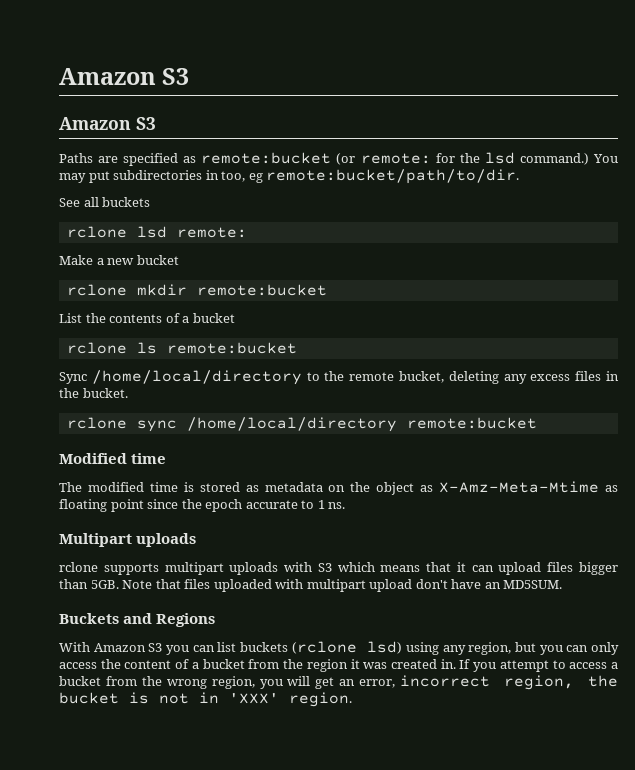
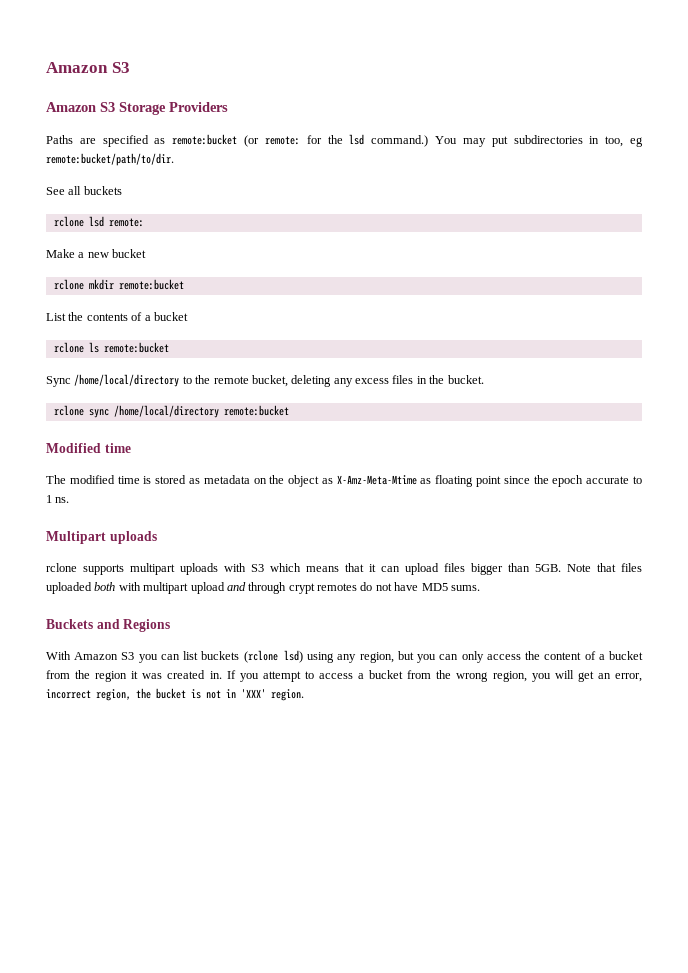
(156, 123) none -> [119,102,228,115] Storage Providers
(272, 585) none -> [94,582,116,591] both
[415,579,563,589] don't have an MD5SUM. -> [226,582,480,594] and through crypt remotes do not have MD5 sums.

